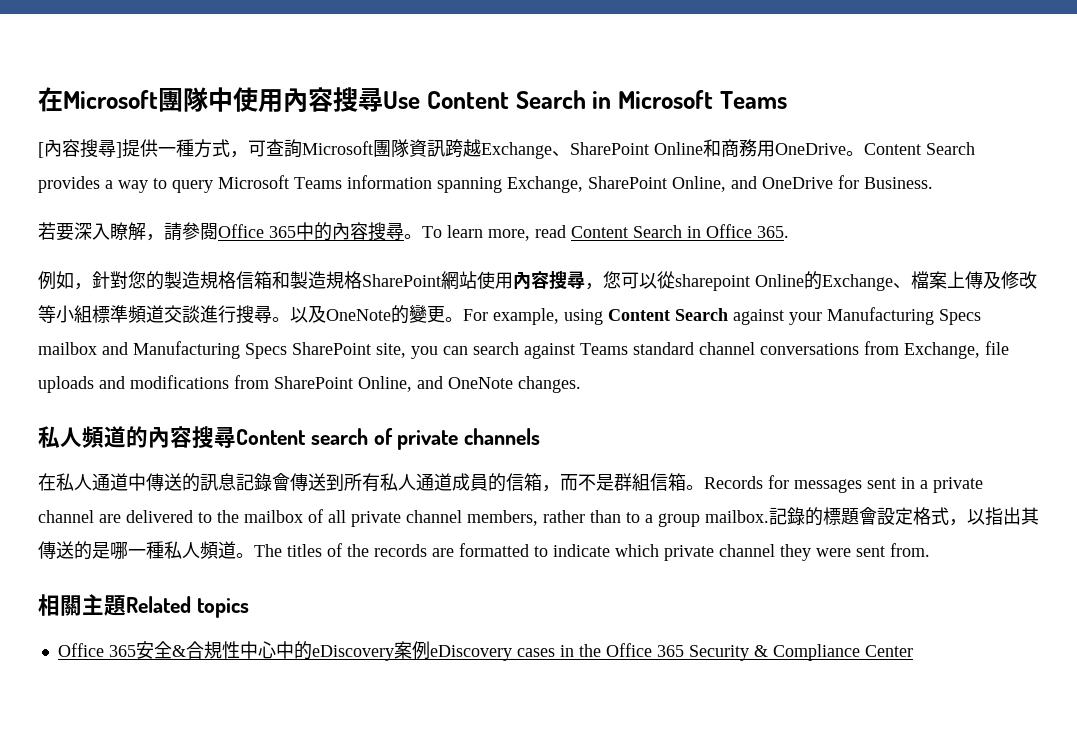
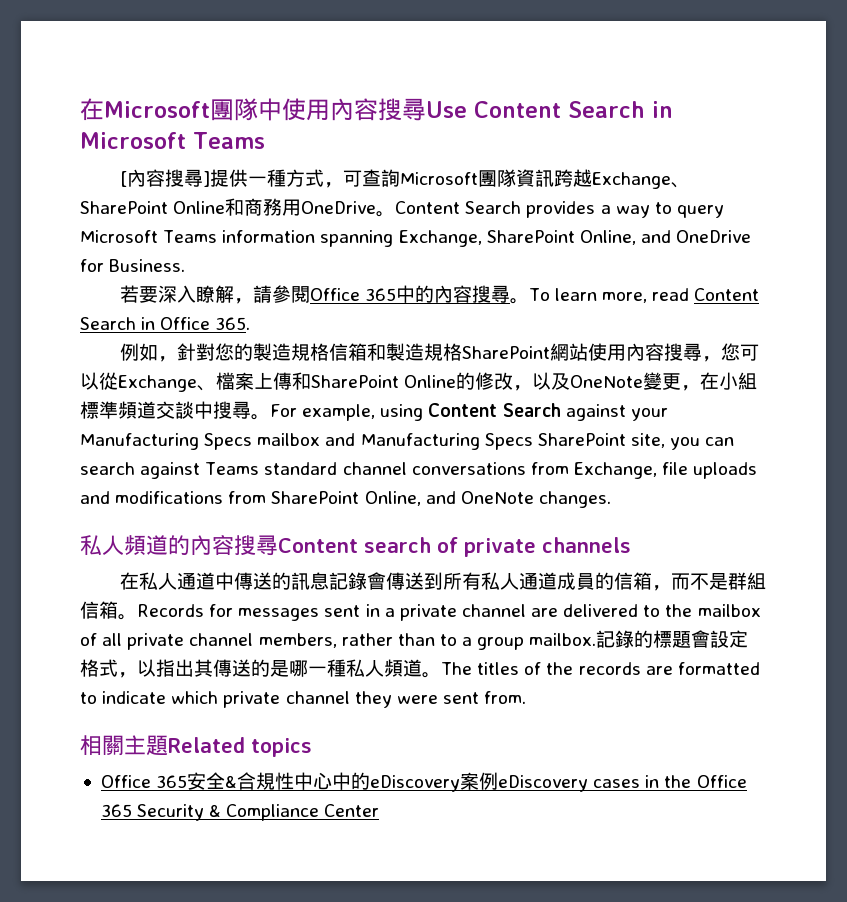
[675,271,822,291] sharepoint Online的 -> (118, 381) none
[983,271,1037,289] [38,304,445,324] 及修改等小組標準頻道交談進行搜尋。以及OneNote的變更 -> [292,372,758,391] [80,401,251,419] 和SharePoint Online的修改，以及OneNote變更，在小組標準頻道交談中搜尋

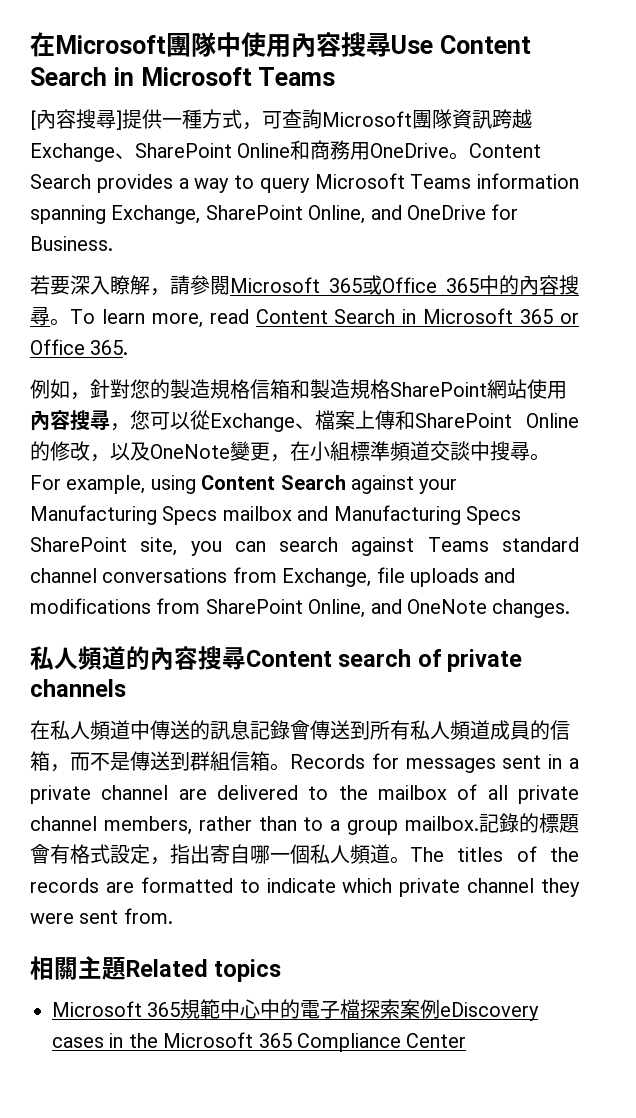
(310, 294) none -> [230,275,382,295] Microsoft 365或
(156, 323) none -> [423,308,580,324] Microsoft 365 or
[176,573,196,590] 通 -> [90,720,110,740] 頻
[518,573,538,590] 通 -> [450,720,470,740] 頻
(728, 581) none -> [130,751,190,771] 傳送到
[710,630,749,648] [80,659,346,678] 設定格式，以指出其傳送的是哪一種 -> [50,844,310,865] 有格式設定，指出寄自哪一個
[100,772,461,792] Office 365安全&合規性中心中的eDiscovery -> [52,999,401,1019] Microsoft 365規範中心中的電子檔探索
[696,775,747,788] [100,804,222,821] Office 365 Security & -> [163,1032,292,1048] Microsoft 365

